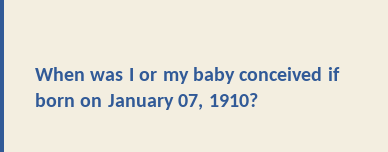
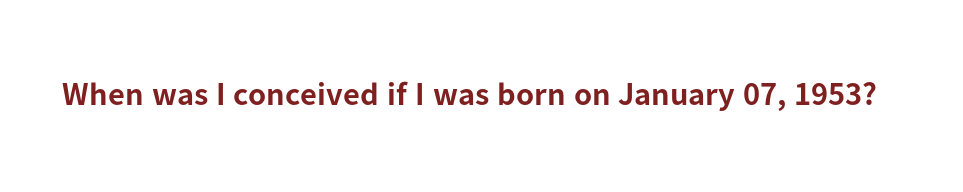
[139,67,340,84] or my baby conceived if -> [233,81,489,105] conceived if I was
[208,93,258,107] 1910? -> [794,82,878,105] 1953?

